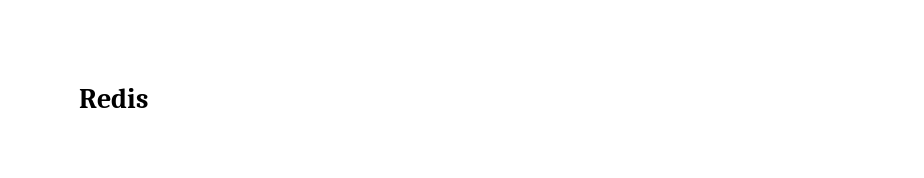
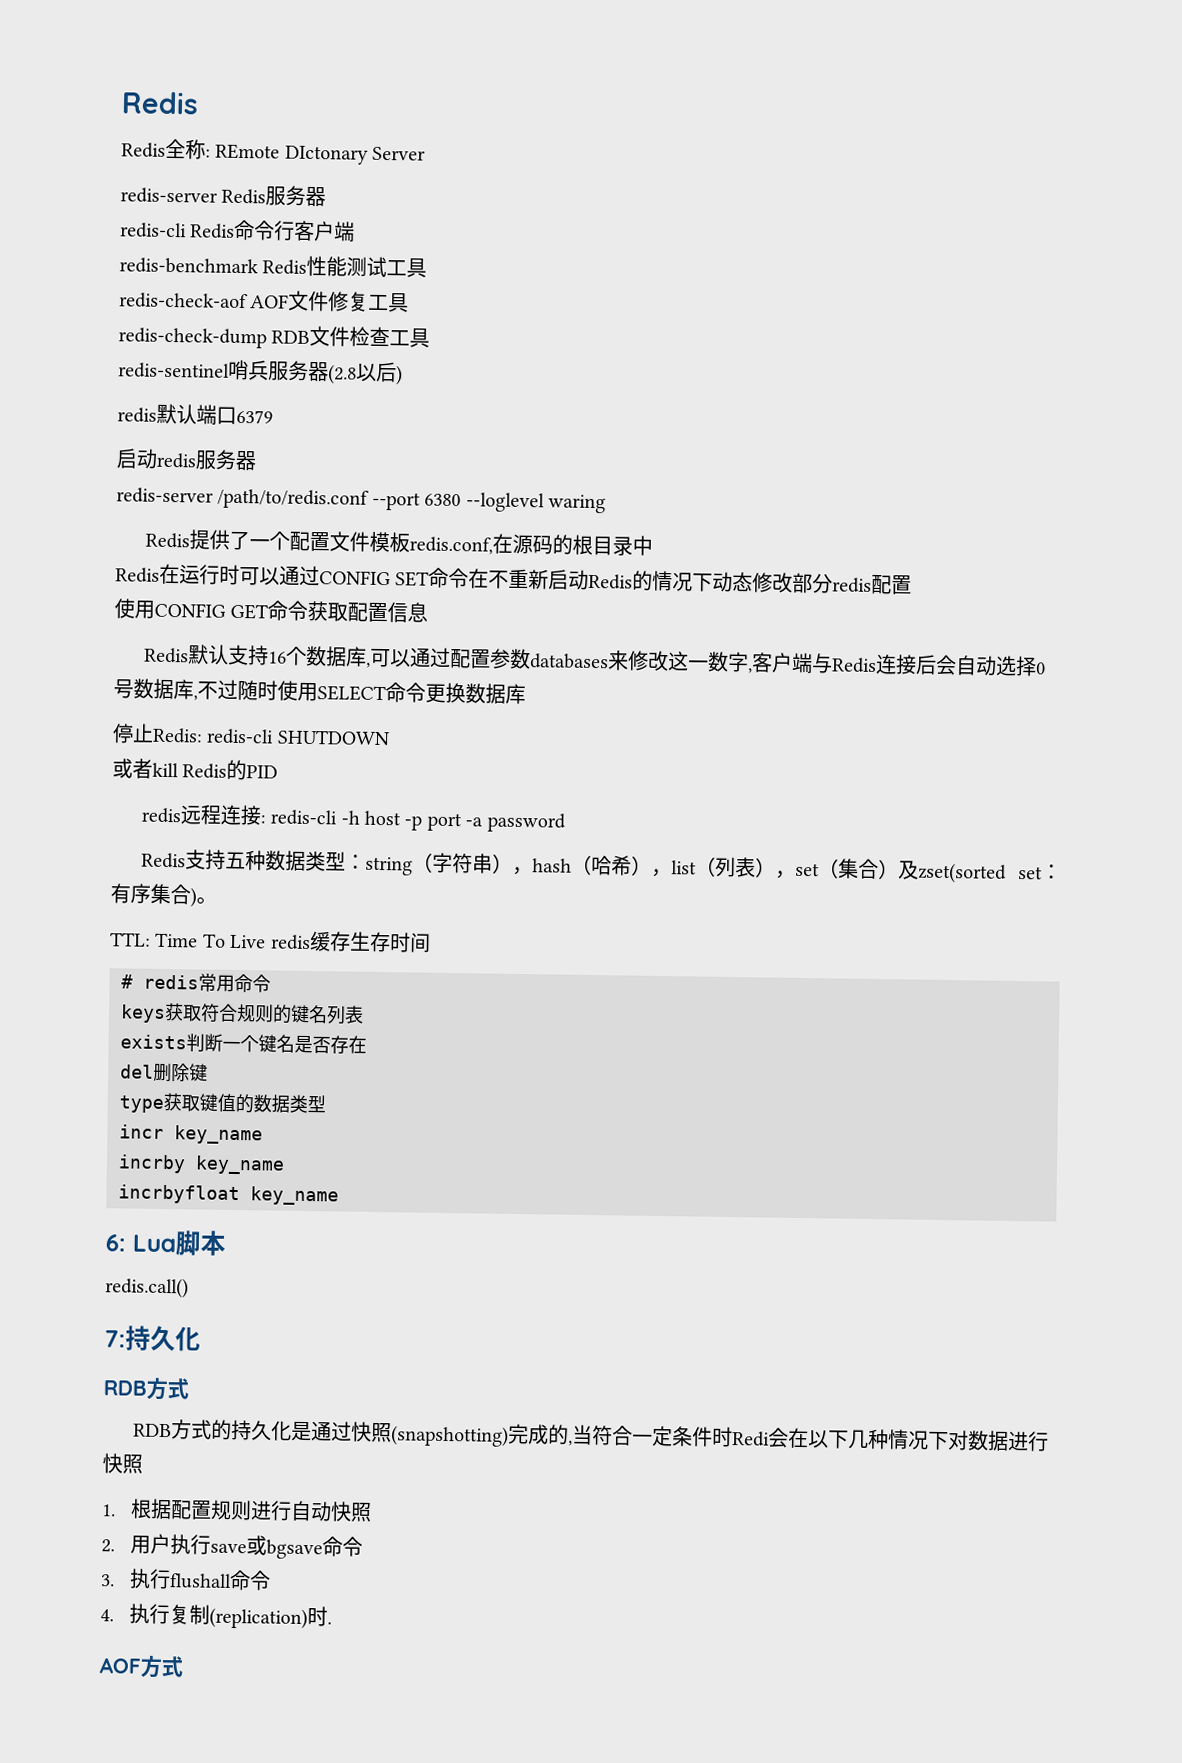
[79,88,148,108] Redis -> [121,91,199,115] [121,138,427,165] [120,185,327,207] [120,219,356,242] [119,255,428,278] [119,290,410,313] [118,325,431,349] [118,359,403,386] [117,403,273,425] [116,448,257,471] [116,487,606,514] [144,529,653,556] [115,563,913,595] [114,598,429,623] [143,644,1046,677] [113,678,526,705] [112,723,390,746] [112,758,279,781] [140,804,566,833] [140,849,1062,884] [110,883,217,908] [110,931,431,953] [121,973,271,993] [120,1002,364,1025] [120,1033,367,1054] [120,1062,208,1083] [119,1092,326,1114] [119,1124,263,1145] [118,1154,285,1175] [118,1184,339,1206] [105,1230,227,1256] [105,1277,189,1299] [104,1325,201,1352] [103,1377,189,1401] [132,1419,1049,1452] [102,1453,143,1474] [101,1498,373,1522] [101,1533,364,1560] [100,1568,272,1591] [100,1603,333,1630] [99,1655,184,1679] Redis // Redis全称: REmote DIctonary Server // redis-server Redis服务器 // redis-cli Redis命令行客户端 // redis-benchmark Redis性能测试工具 // redis-check-aof AOF文件修复工具 // redis-check-dump RDB文件检查工具 // redis-sentinel哨兵服务器(2.8以后) // redis默认端口6379 // 启动redis服务器 // redis-server /path/to/redis.conf --port 6380 --loglevel waring // Redis提供了一个配置文件模板redis.conf,在源码的根目录中 // Redis在运行时可以通过CONFIG SET命令在不重新启动Redis的情况下动态修改部分redis配置 // 使用CONFIG GET命令获取配置信息 // Redis默认支持16个数据库,可以通过配置参数databases来修改这一数字,客户端与Redis连接后会自动选择0号数据库,不过随时使用SELECT命令更换数据库 // 停止Redis: redis-cli SHUTDOWN // 或者kill Redis的PID // redis远程连接: redis-cli -h host -p port -a password // Redis支持五种数据类型：string（字符串），hash（哈希），list（列表），set（集合）及zset(sorted set：有序集合)。 // TTL: Time To Live redis缓存生存时间 // # redis常用命令 // keys获取符合规则的键名列表 // exists判断一个键名是否存在 // del删除键 // type获取键值的数据类型 // incr key_name // incrby key_name // incrbyfloat key_name // 6: Lua脚本 // redis.call() // 7:持久化 // RDB方式 // RDB方式的持久化是通过快照(snapshotting)完成的,当符合一定条件时Redi会在以下几种情况下对数据进行快照 // 1.根据配置规则进行自动快照 // 2.用户执行save或bgsave命令 // 3.执行flushall命令 // 4.执行复制(replication)时. // AOF方式

